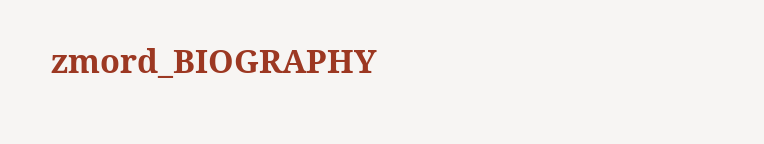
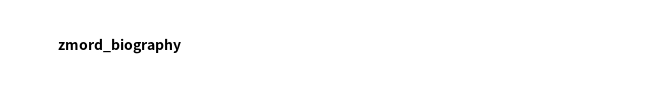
[51,48,377,78] zmord_BIOGRAPHY -> [58,38,181,54] zmord_biography

